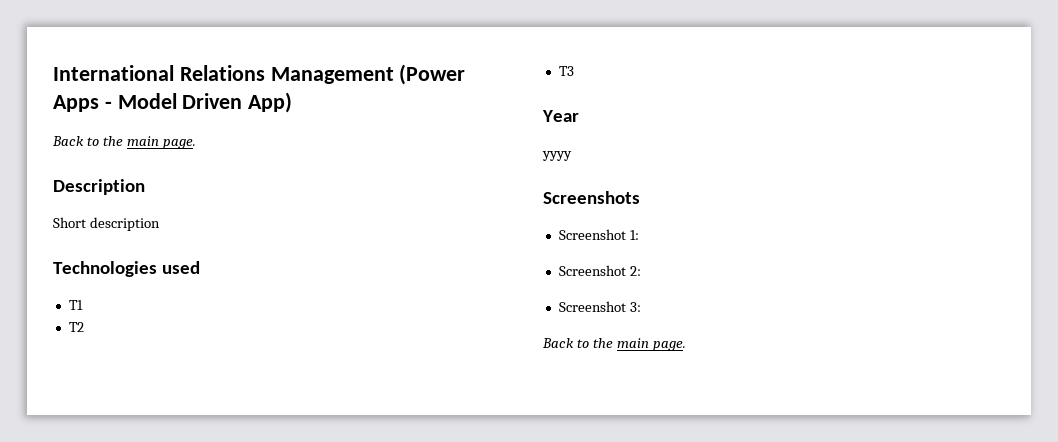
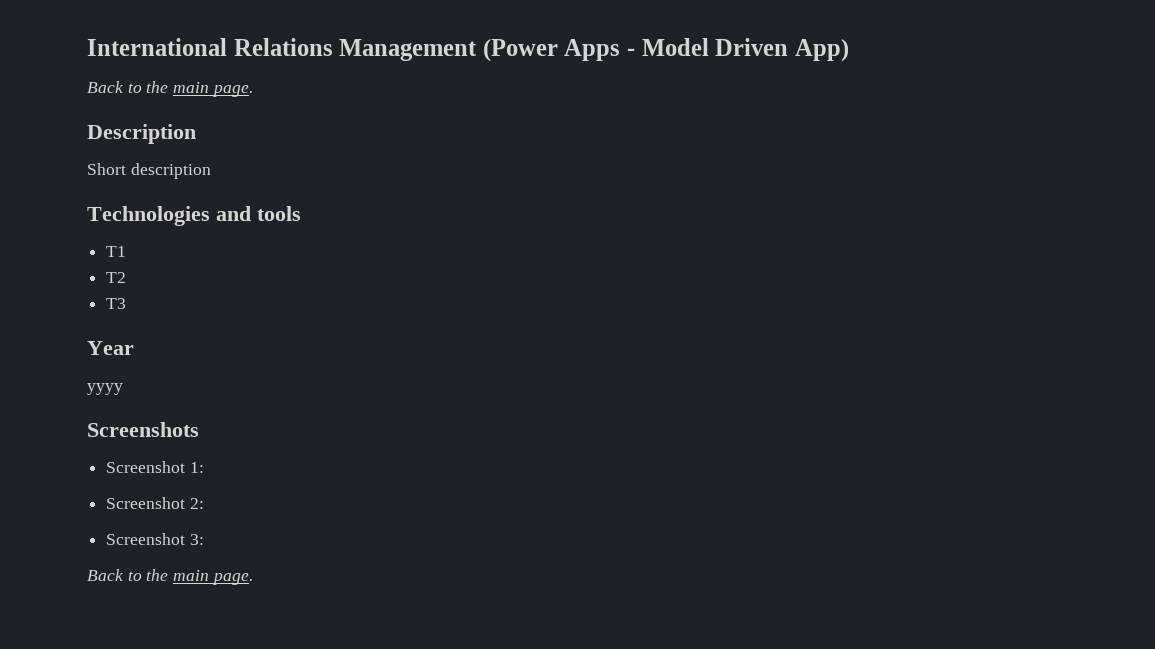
[162,261,201,274] used -> [216,206,301,221] and tools

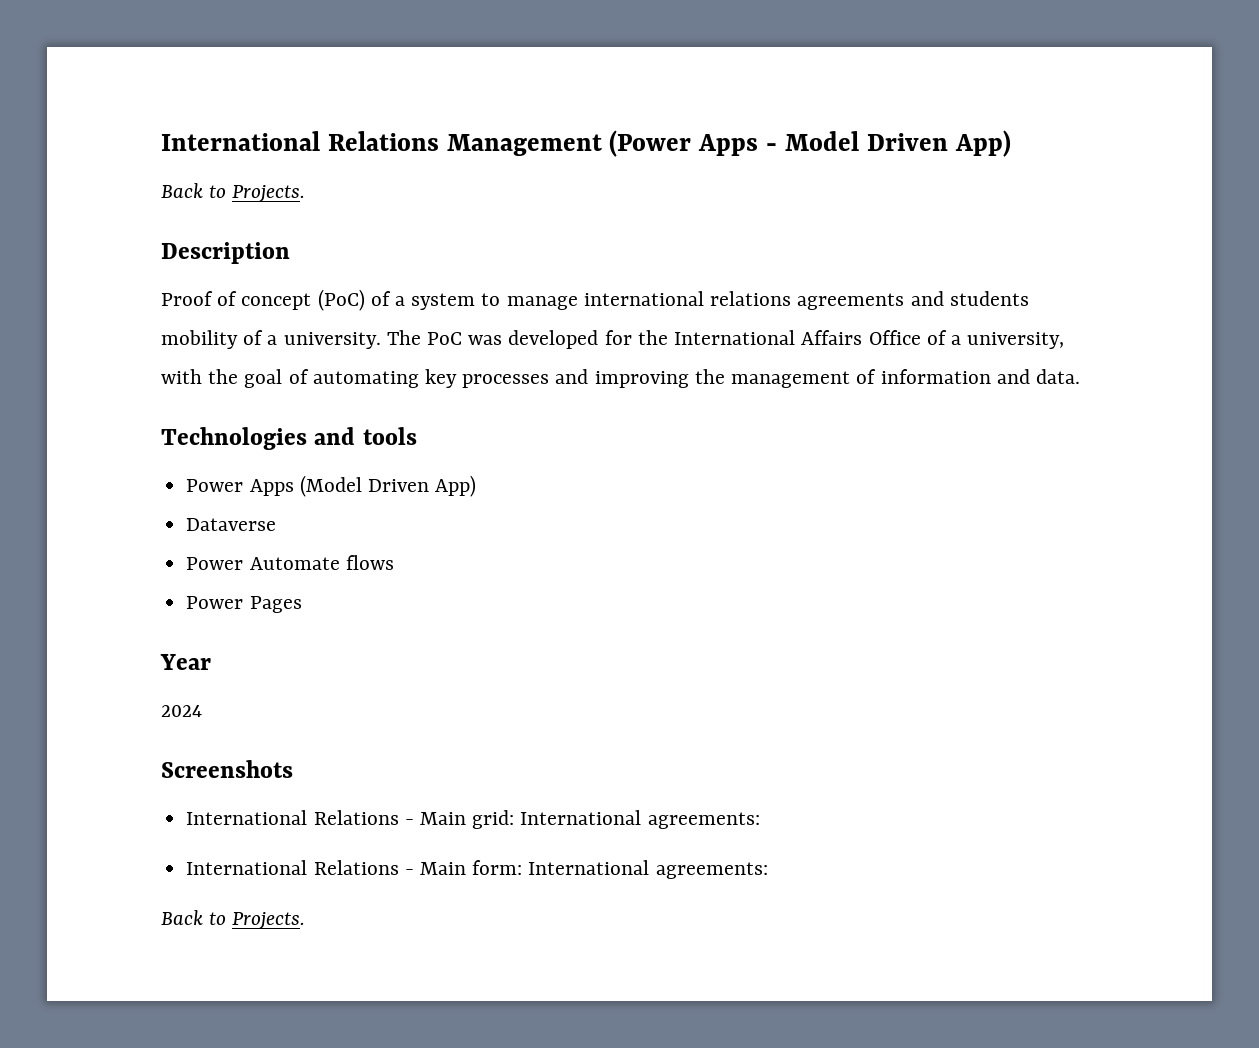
[146,81,253,97] [87,124,196,144] [87,163,211,179] [87,206,301,226] [106,246,127,257] [106,272,127,283] [106,298,127,309] the main page. // Description // Short description // Technologies and tools // T1 // T2 // T3 -> [232,185,306,202] [161,242,290,264] [161,289,1029,311] [161,330,1065,349] [161,369,1080,388] [161,427,417,450] [186,475,477,497] [186,518,277,531] [186,555,394,570] [186,596,302,613] Projects. // Description // Proof of concept (PoC) of a system to manage international relations agreements and students mobility of a university. The PoC was developed for the International Affairs Office of a university, with the goal of automating key processes and improving the management of information and data. // Technologies and tools // Power Apps (Model Driven App) // Dataverse // Power Automate flows // Power Pages
[87,383,123,395] yyyy -> [161,705,202,717] 2024
[106,461,204,473] [106,497,204,509] [106,533,204,545] [87,569,253,585] Screenshot 1: // Screenshot 2: // Screenshot 3: // Back to the main page. -> [186,810,760,829] [186,860,768,879] [161,910,306,929] International Relations - Main grid: International agreements: // International Relations - Main form: International agreements: // Back to Projects.

